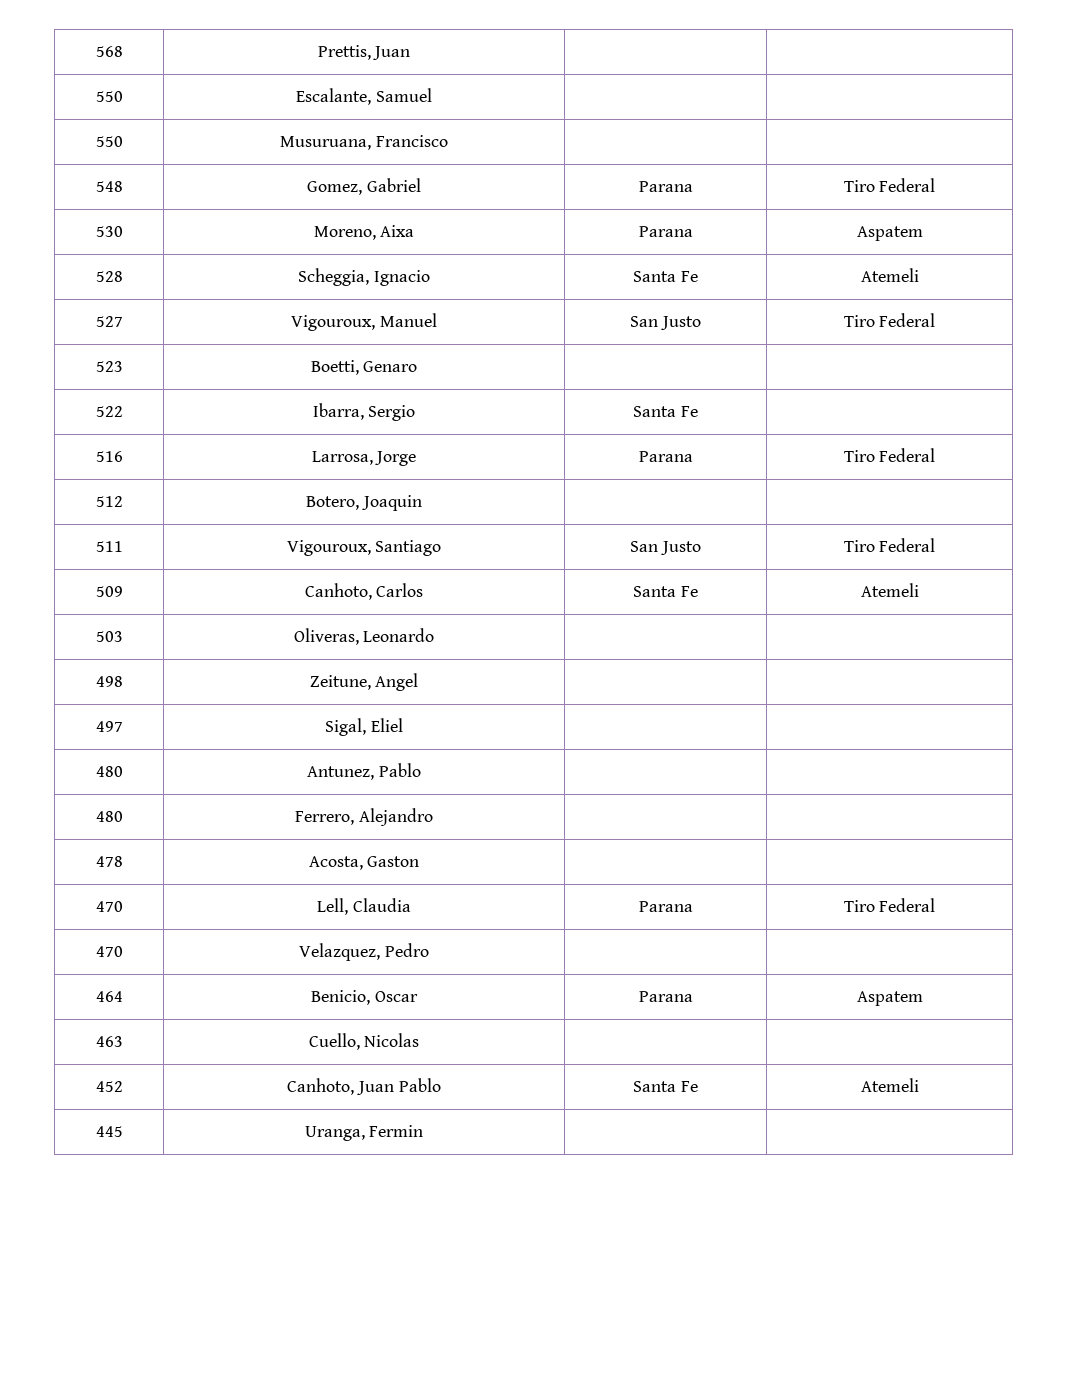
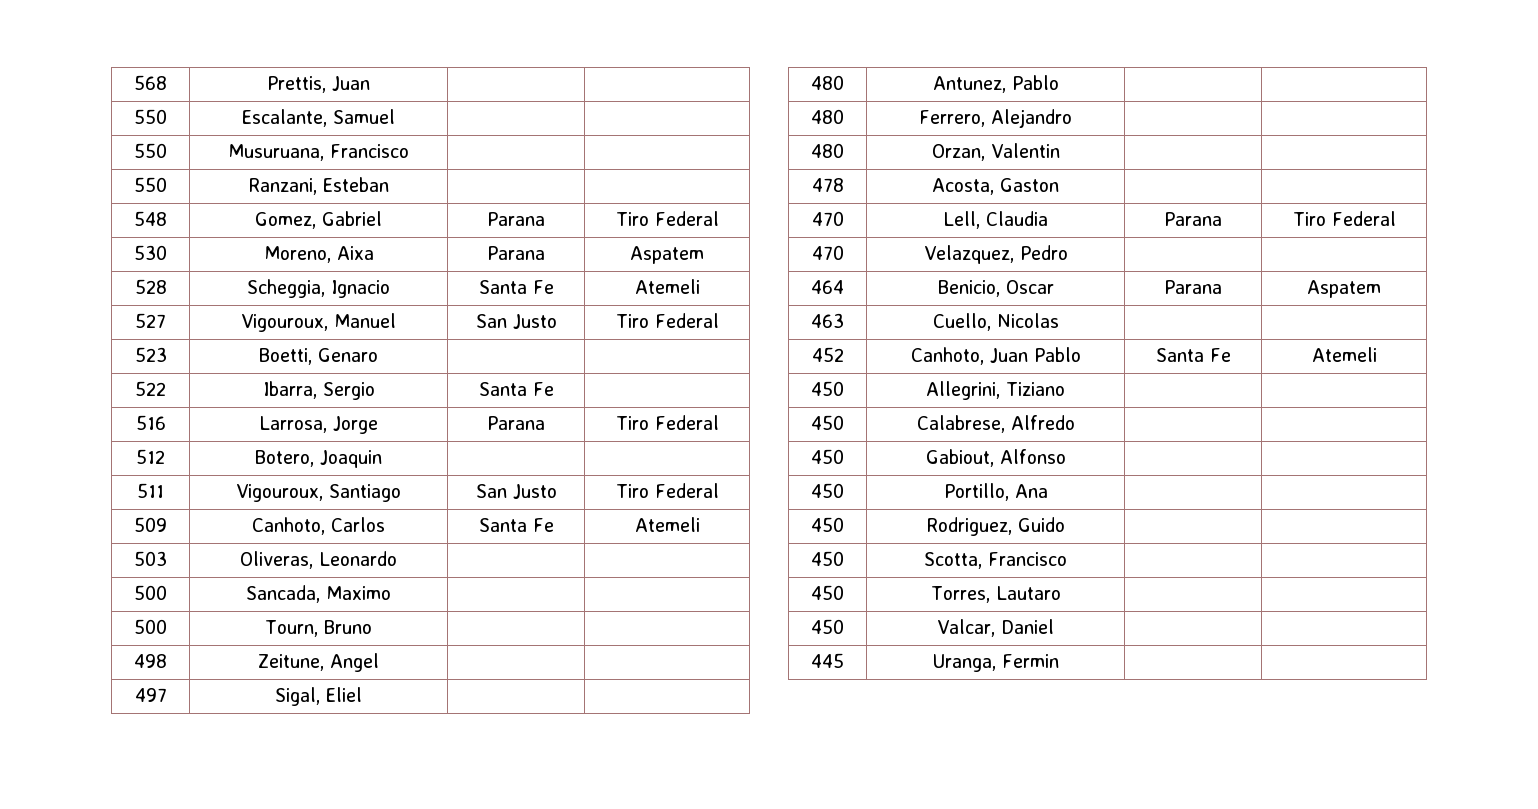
(448, 141) none -> [134,177,167,192] [248,177,389,195] // 550 | Ranzani, Esteban | |
(435, 635) none -> [134,585,167,600] [246,585,391,603] [134,619,167,634] [265,620,372,637] // 500 | Sancada, Maximo | | // 500 | Tourn, Bruno | |
(433, 817) none -> [811,143,844,158] [931,143,1060,161] // 480 | Orzan, Valentin | |
(919, 1085) none -> [811,381,844,396] [926,381,1065,400] [811,415,844,430] [916,415,1075,433] [811,449,844,464] [925,449,1066,467] [811,483,844,498] [943,483,1048,501] [811,517,844,532] [926,517,1065,536] [811,551,844,566] [924,552,1067,569] [811,585,844,600] [930,586,1061,603] [811,619,844,634] [937,619,1054,637] // 450 | Allegrini, Tiziano | | // 450 | Calabrese, Alfredo | | // 450 | Gabiout, Alfonso | | // 450 | Portillo, Ana | | // 450 | Rodriguez, Guido | | // 450 | Scotta, Francisco | | // 450 | Torres, Lautaro | | // 450 | Valcar, Daniel | |

